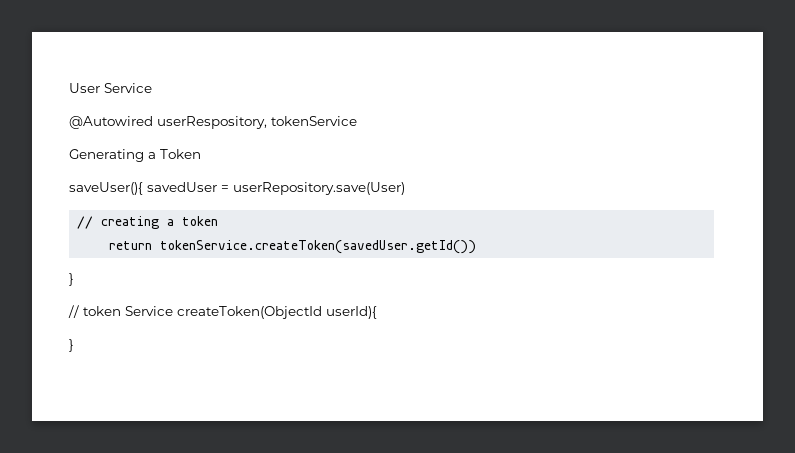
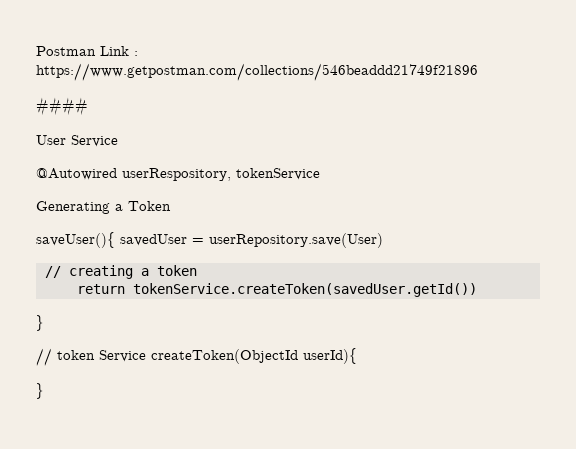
(69, 88) none -> [36,46,138,56] [36,63,478,81] [36,97,88,116] Postman Link : https://www.getpostman.com/collections/546beaddd21749f21896 // #### //

